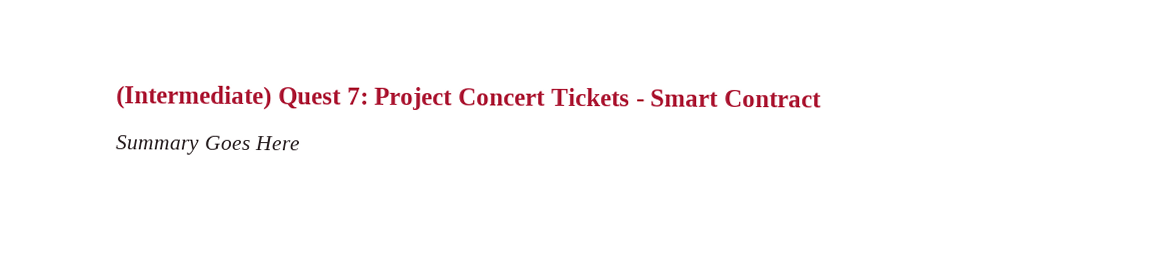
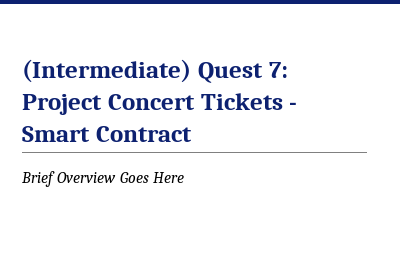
[115,135,199,155] Summary -> [21,171,117,187] Brief Overview

